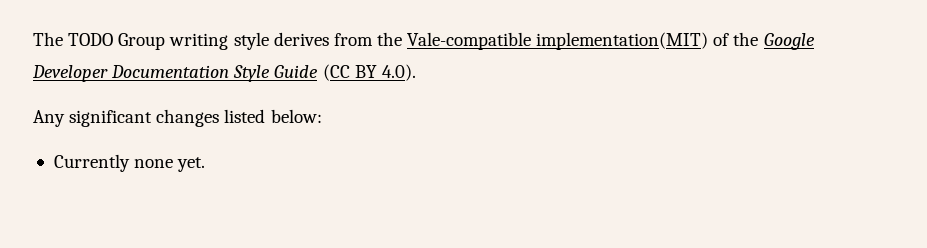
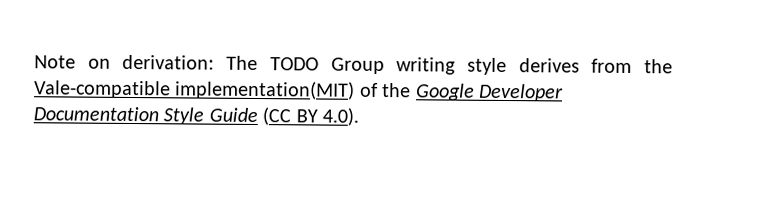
(33, 39) none -> [34,54,215,70] Note on derivation:
[33,109,322,127] [53,154,206,172] // Any significant changes listed below: // Currently none yet. -> (359, 116) none

